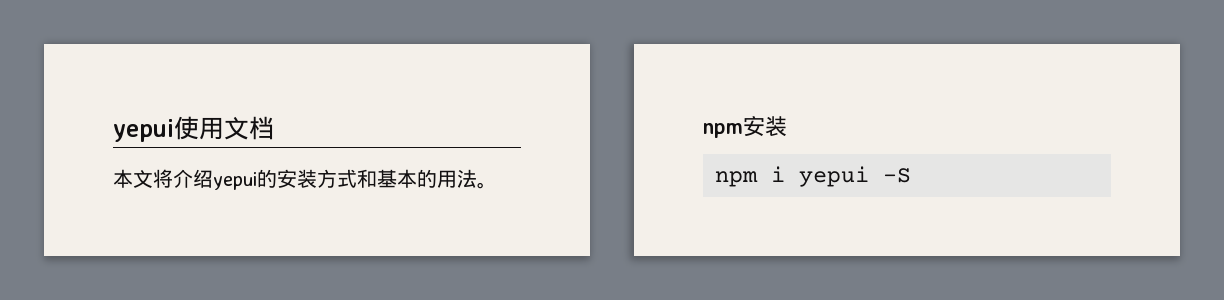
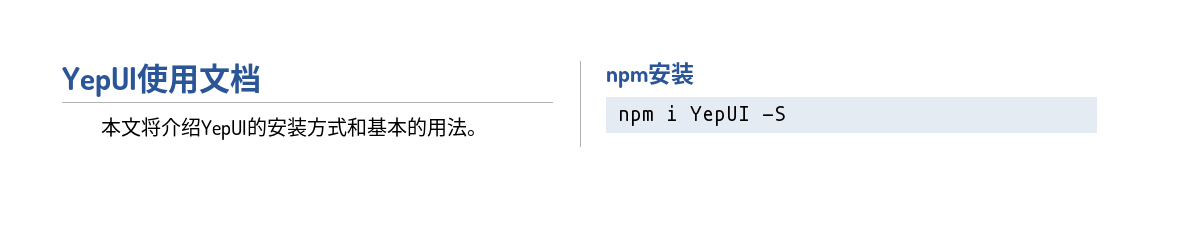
[113,119,174,142] yepui -> [62,67,137,97] YepUI
[213,172,257,190] yepui -> [201,120,248,140] YepUI
[799,166,869,187] yepui -> [690,106,750,126] YepUI

